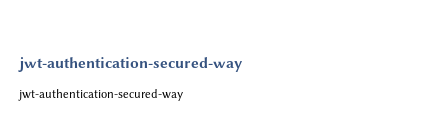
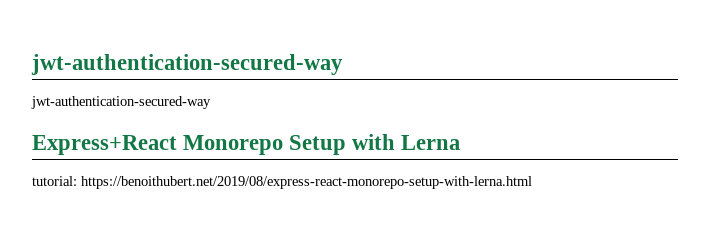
(183, 95) none -> [32,134,461,155] [32,176,532,189] // Express+React Monorepo Setup with Lerna // tutorial: https://benoithubert.net/2019/08/express-react-monorepo-setup-with-lerna.html

